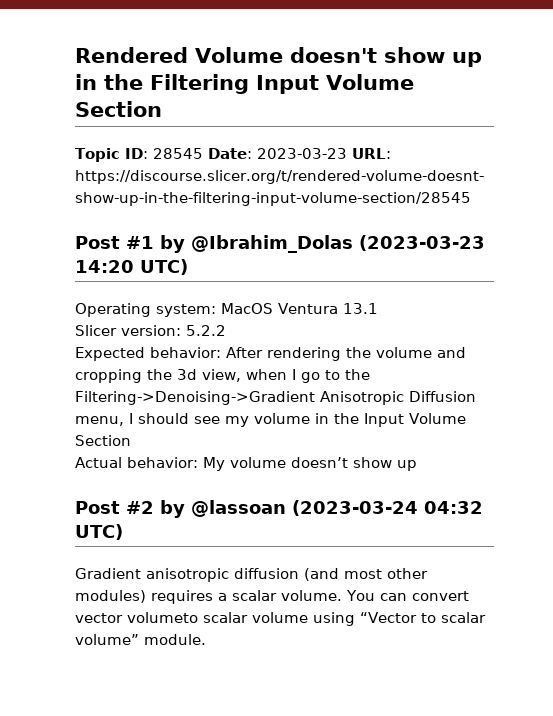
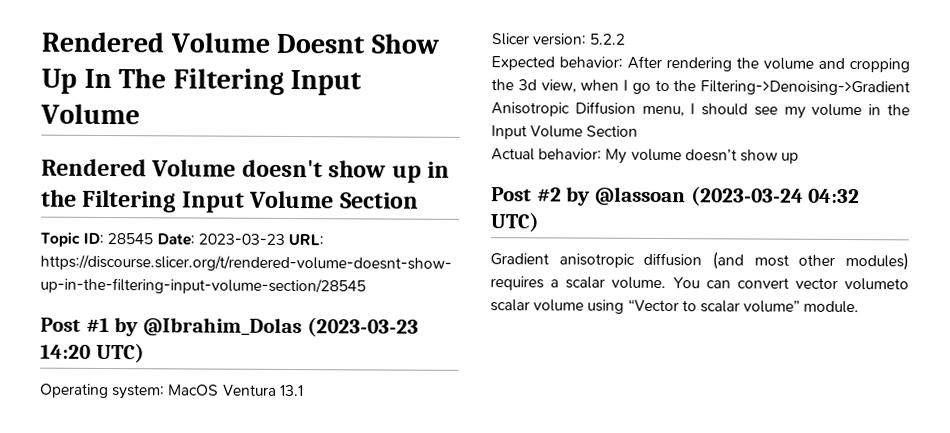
[75,47,283,63] Rendered Volume -> [41,31,439,54] [41,68,363,96] [40,103,140,125] [41,158,237,177] Rendered Volume Doesnt Show Up In The Filtering Input Volume // Rendered Volume

